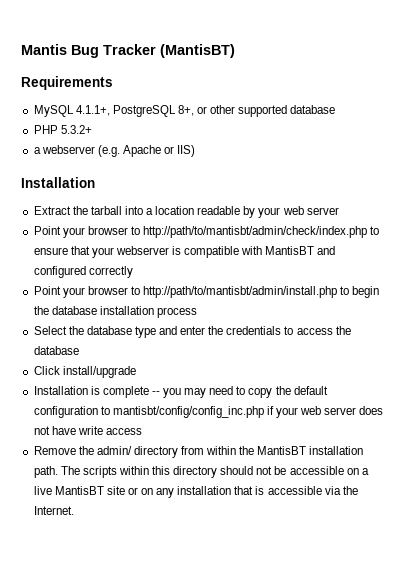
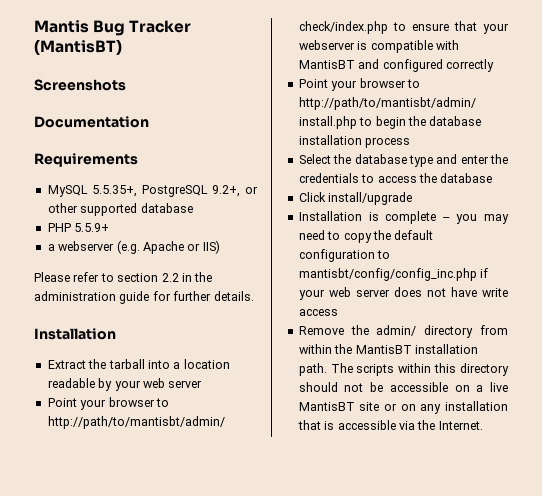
(235, 51) none -> [34,79,126,91] [34,116,149,128] // Screenshots // Documentation
[75,105,194,117] 4.1.1+, PostgreSQL 8+, -> [92,185,241,197] 5.5.35+, PostgreSQL 9.2+,
[60,125,92,134] 5.3.2+ -> [74,223,110,232] 5.5.9+
(196, 151) none -> [34,272,213,282] [34,291,254,304] // Please refer to section 2.2 in the administration guide for further details.

